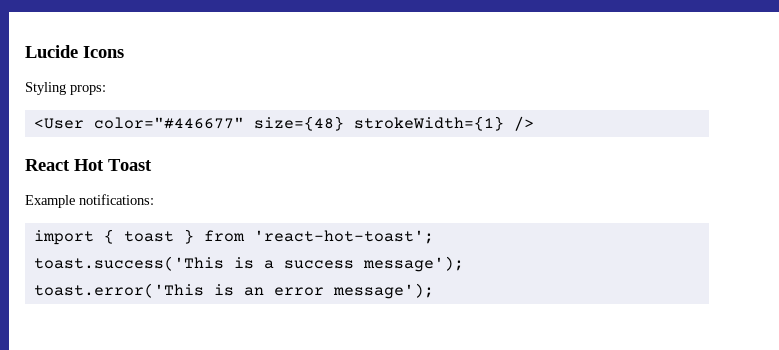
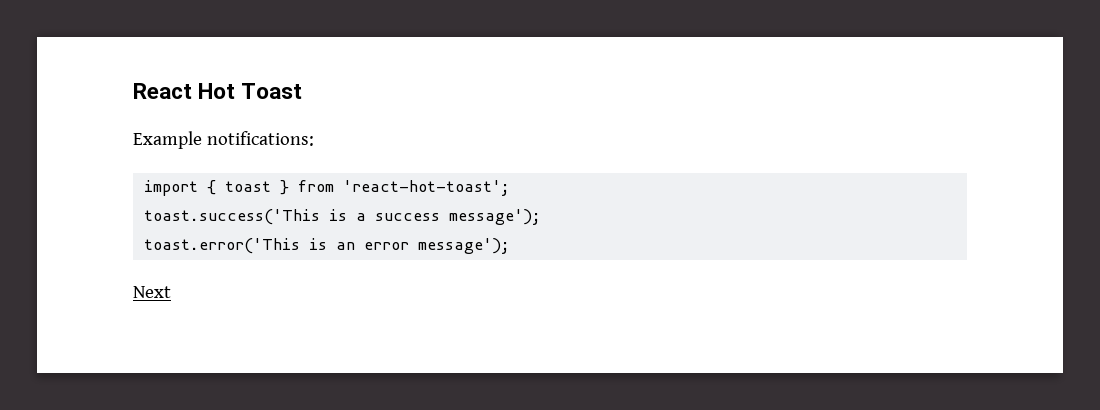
[25,45,124,58] [25,82,106,95] [33,116,534,131] Lucide Icons // Styling props: // <User color="#446677" size={48} strokeWidth={1} /> // -> (133, 91) none
(434, 291) none -> [133,286,171,298] // Next

